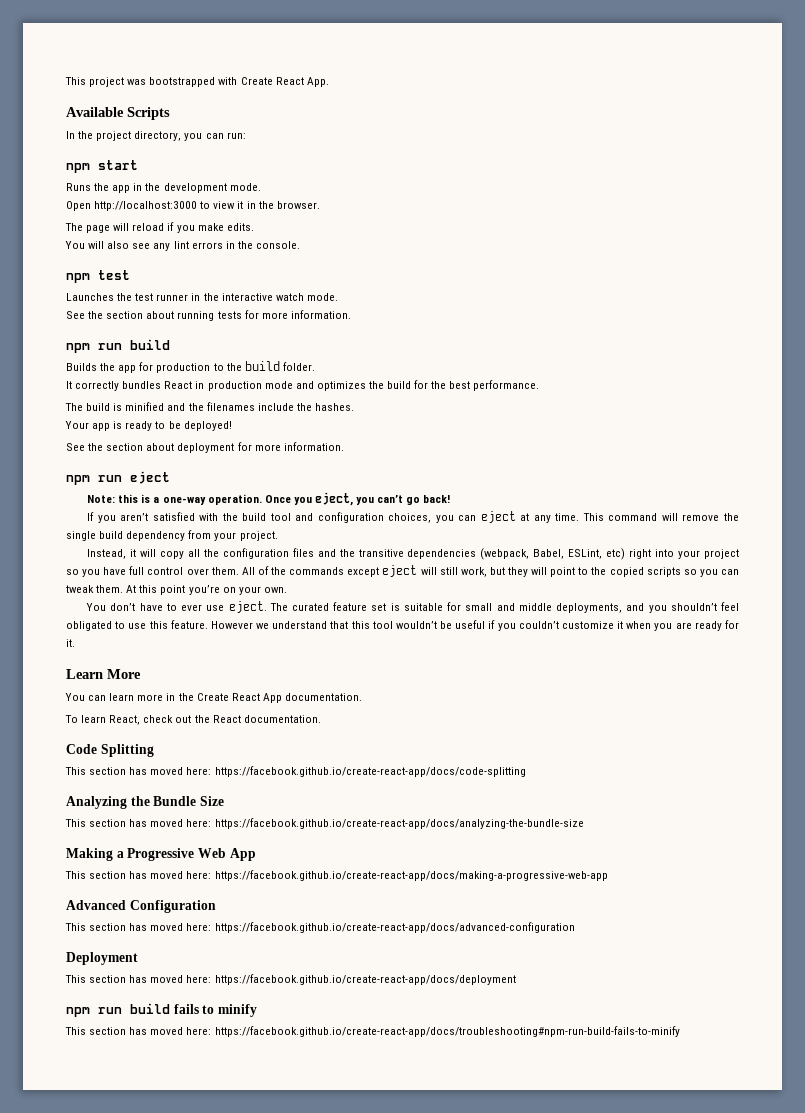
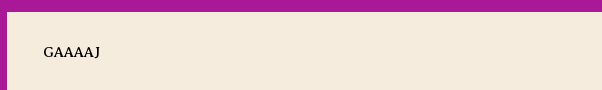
[65,77,329,87] [66,107,170,120] [66,131,246,141] [66,160,138,173] [66,183,261,193] [66,201,320,211] [65,222,254,233] [65,241,300,251] [66,270,130,283] [66,293,338,301] [66,310,351,321] [66,339,170,353] [66,361,315,373] [66,380,540,391] [65,402,354,411] [65,421,232,431] [66,442,344,453] [66,471,170,485] [87,492,451,506] [87,511,739,523] [66,530,278,541] [87,548,739,560] [66,565,740,577] [66,585,287,595] [86,601,739,613] [66,620,739,631] [66,639,75,647] [66,669,141,679] [65,693,362,703] [65,715,321,725] [66,744,154,757] [65,766,526,777] [66,796,224,809] [65,818,584,829] [66,848,256,861] [65,870,608,881] [66,900,216,913] [65,922,575,933] [66,952,138,965] [65,974,516,985] [66,1003,257,1017] [65,1026,680,1037] This project was bootstrapped with Create React App. // Available Scripts // In the project directory, you can run: // npm start // Runs the app in the development mode. // Open http://localhost:3000 to view it in the browser. // The page will reload if you make edits. // You will also see any lint errors in the console. // npm test // Launches the test runner in the interactive watch mode. // See the section about running tests for more information. // npm run build // Builds the app for production to the build folder. // It correctly bundles React in production mode and optimizes the build for the best performance. // The build is minified and the filenames include the hashes. // Your app is ready to be deployed! // See the section about deployment for more information. // npm run eject // Note: this is a one-way operation. Once you eject, you can’t go back! // If you aren’t satisfied with the build tool and configuration choices, you can eject at any time. This command will remove the single build dependency from your project. // Instead, it will copy all the configuration files and the transitive dependencies (webpack, Babel, ESLint, etc) right into your project so you have full control over them. All of the commands except eject will still work, but they will point to the copied scripts so you can tweak them. At this point you’re on your own. // You don’t have to ever use eject. The curated feature set is suitable for small and middle deployments, and you shouldn’t feel obligated to use this feature. However we understand that this tool wouldn’t be useful if you couldn’t customize it when you are ready for it. // Learn More // You can learn more in the Create React App documentation. // To learn React, check out the React documentation. // Code Splitting // This section has moved here: https://facebook.github.io/create-react-app/docs/code-splitting // Analyzing the Bundle Size // This section has moved here: https://facebook.github.io/create-react-app/docs/analyzing-the-bundle-size // Making a Progressive Web App // This section has moved here: https://facebook.github.io/create-react-app/docs/making-a-progressive-web-app // Advanced Configuration // This section has moved here: https://facebook.github.io/create-react-app/docs/advanced-configuration // Deployment // This section has moved here: https://facebook.github.io/create-react-app/docs/deployment // npm run build fails to minify // This section has moved here: https://facebook.github.io/create-react-app/docs/troubleshooting#npm-run-build-fails-to-minify -> [43,47,100,59] GAAAAJ

